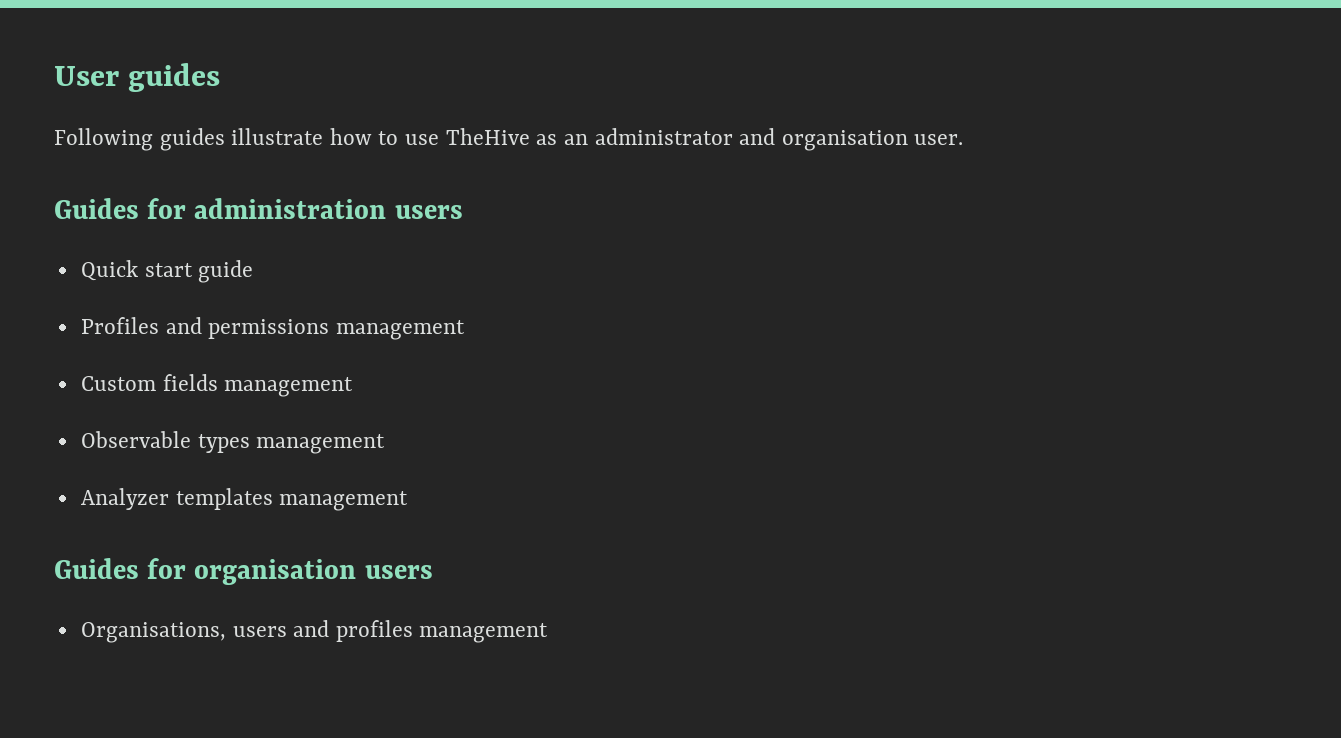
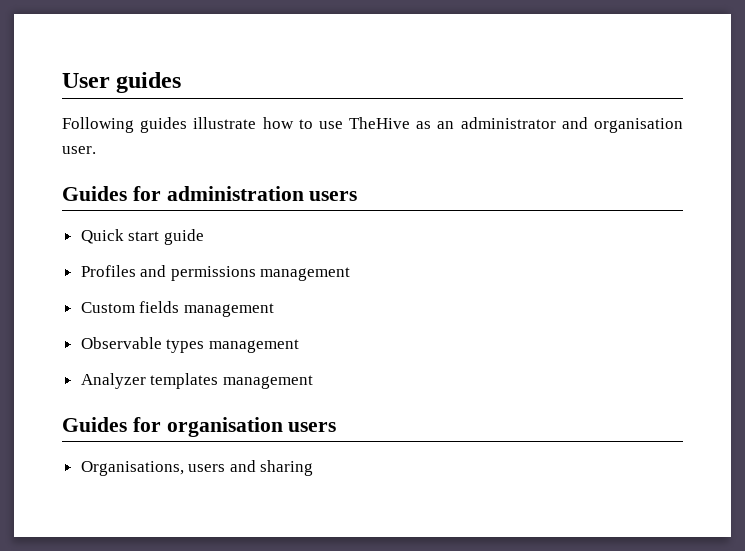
[335,620,549,643] profiles management -> [260,460,314,476] sharing

